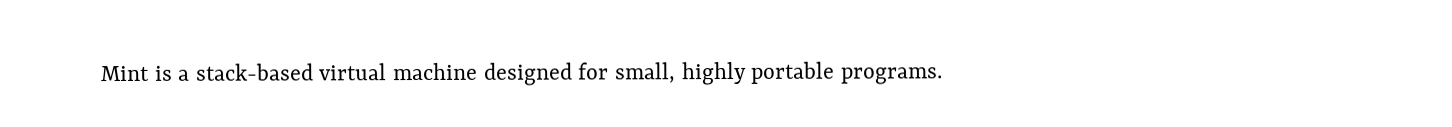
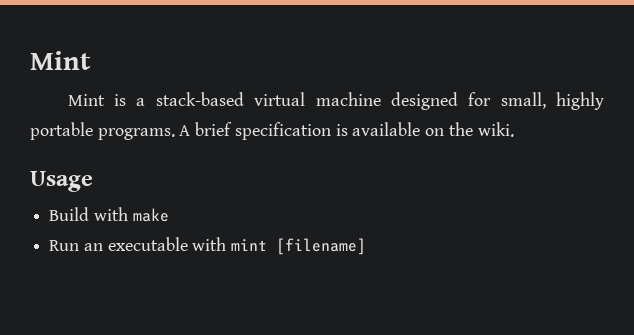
[101,65,150,82] Mint -> [30,51,91,70] [67,94,105,106] Mint // Mint
(943, 76) none -> [179,122,514,140] [30,171,93,192] [49,207,169,222] [49,237,367,255] A brief specification is available on the wiki. // Usage // Build with make // Run an executable with mint [filename]

